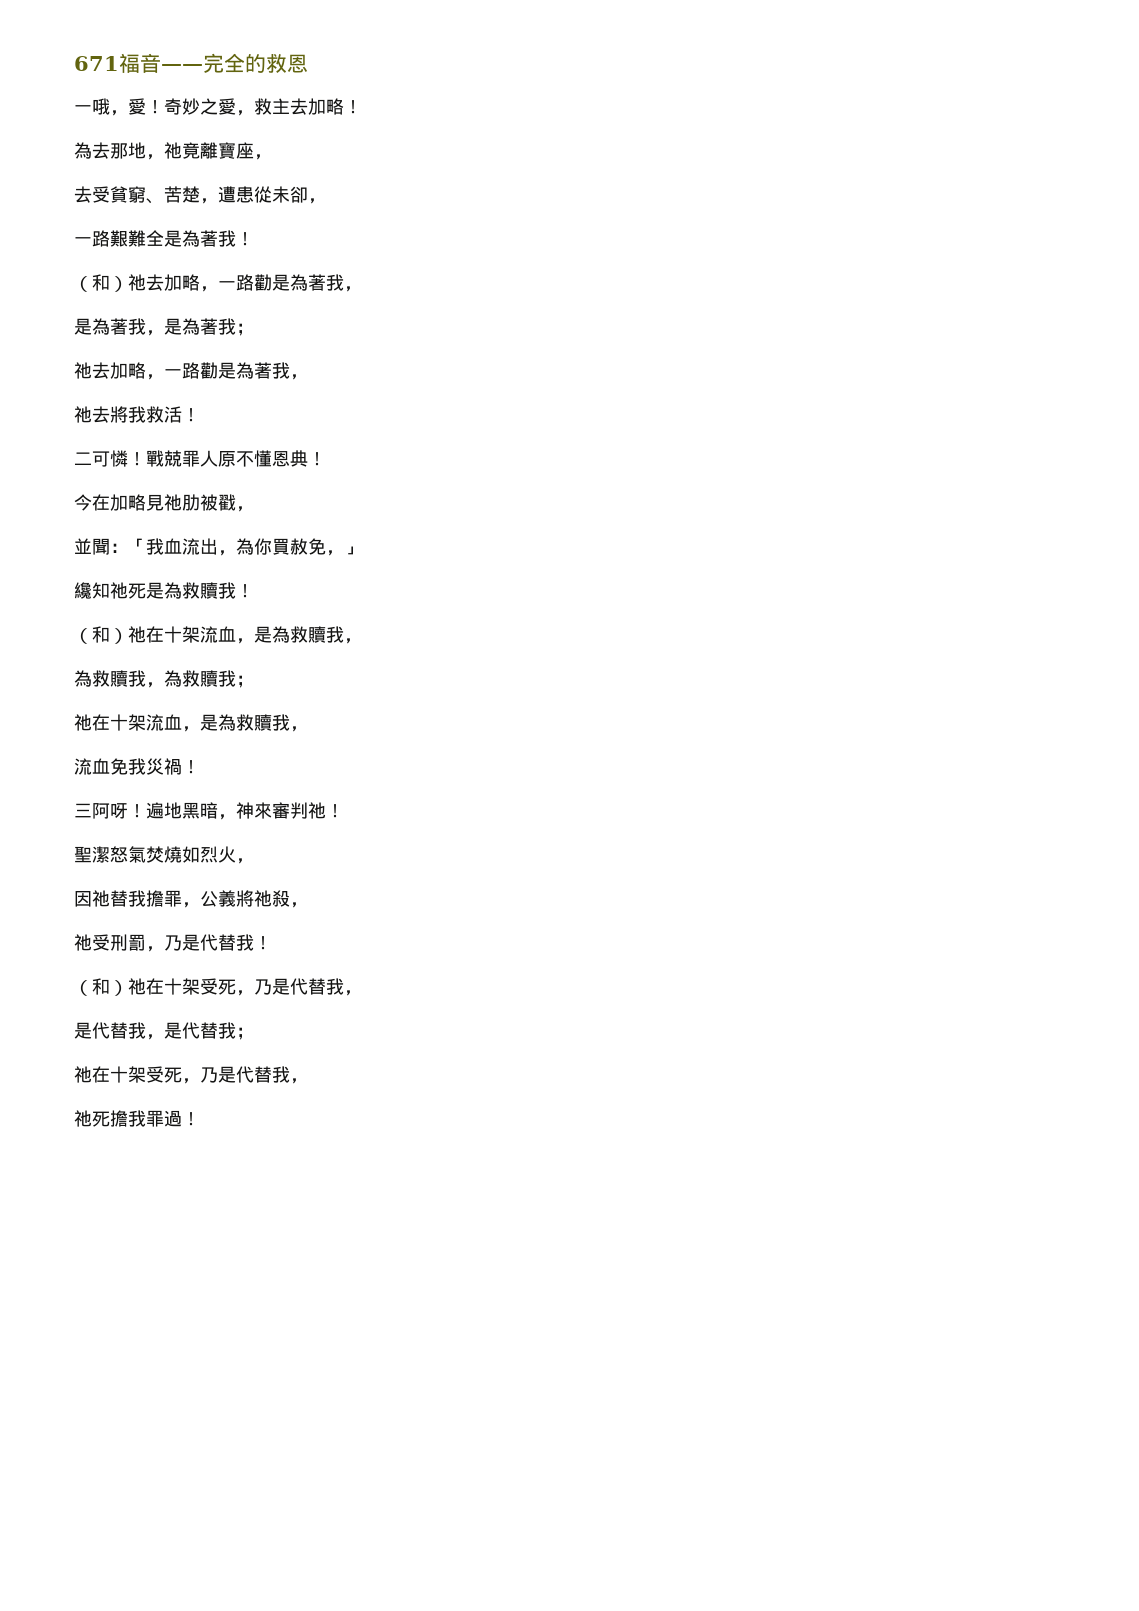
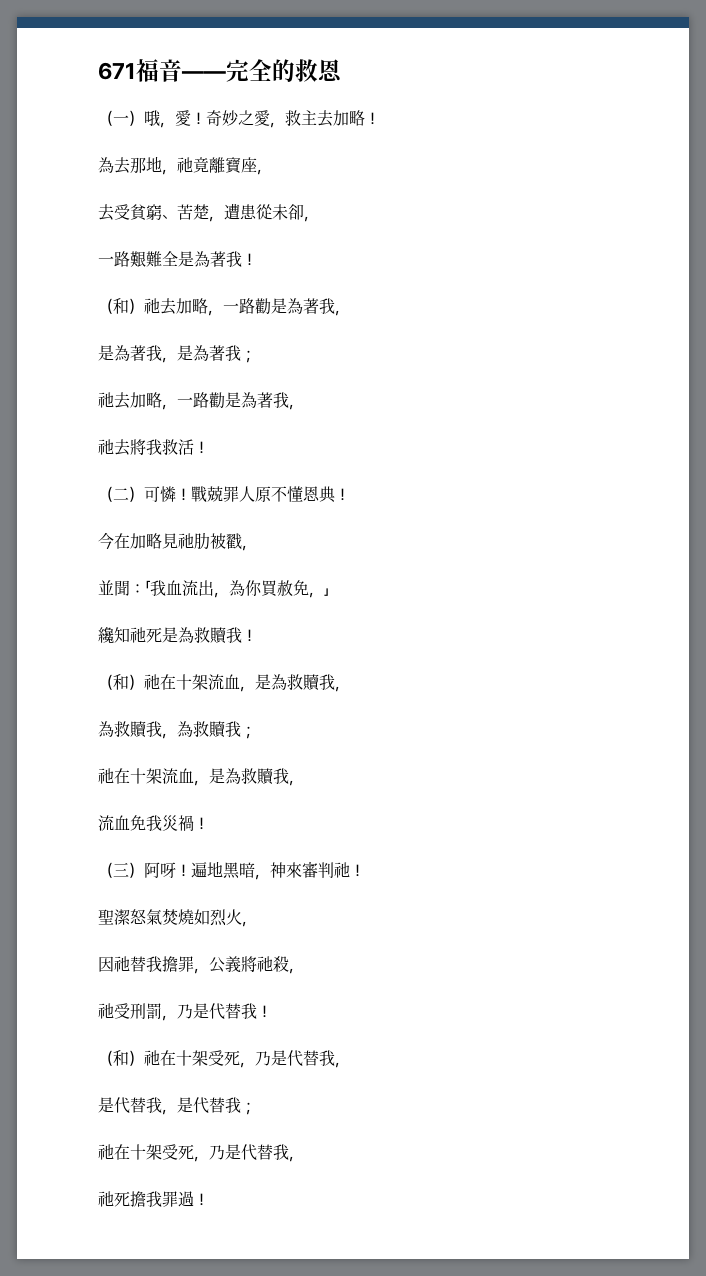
[74,105,92,113] 一 -> [98,110,144,126] （一）
[74,452,92,465] 二 -> [98,486,144,502] （二）
[74,803,92,818] 三 -> [98,862,144,878] （三）

